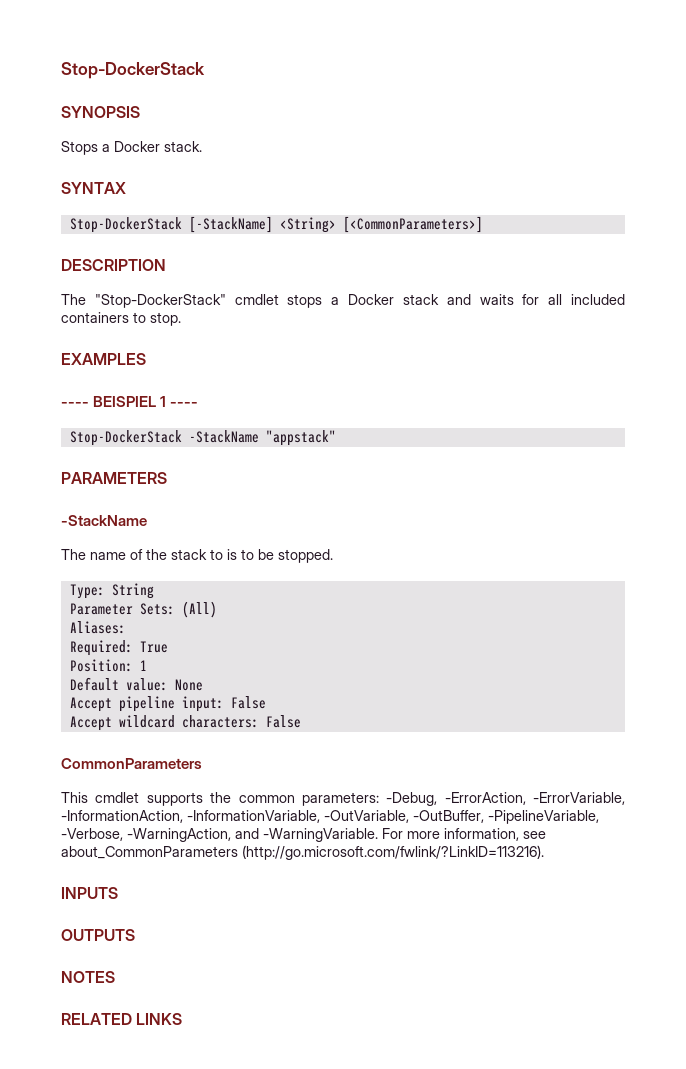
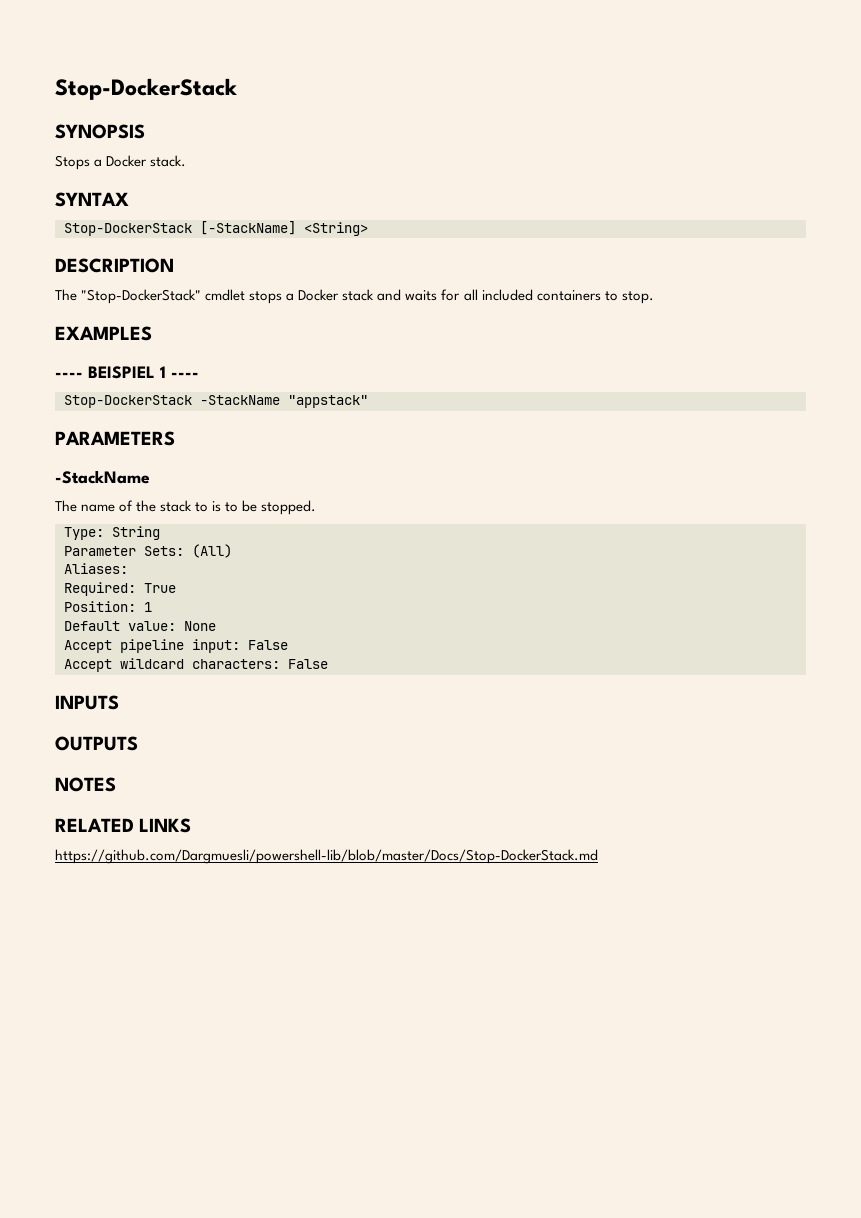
[342,216,483,233] [<CommonParameters>] -> (368, 229) none
[61,758,202,769] [61,792,625,806] [61,810,599,824] [61,828,546,842] [61,845,544,860] // CommonParameters // This cmdlet supports the common parameters: -Debug, -ErrorAction, -ErrorVariable, -InformationAction, -InformationVariable, -OutVariable, -OutBuffer, -PipelineVariable, -Verbose, -WarningAction, and -WarningVariable. For more information, see about_CommonParameters (http://go.microsoft.com/fwlink/?LinkID=113216). -> (328, 664) none
(183, 1019) none -> [55,849,598,864] // https://github.com/Dargmuesli/powershell-lib/blob/master/Docs/Stop-DockerStack.md

